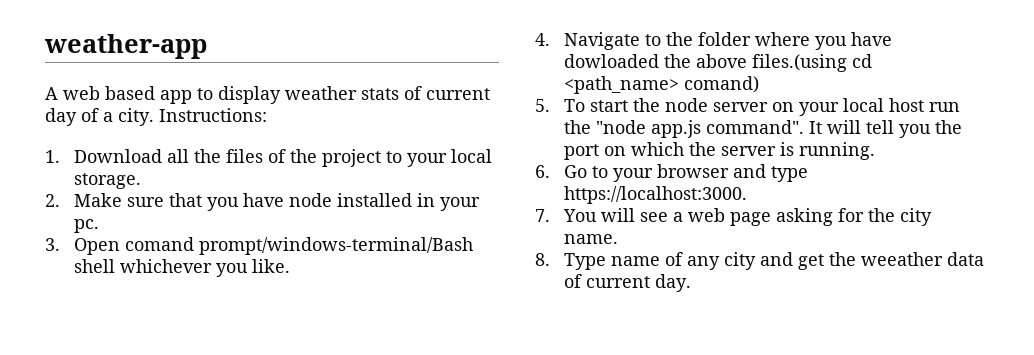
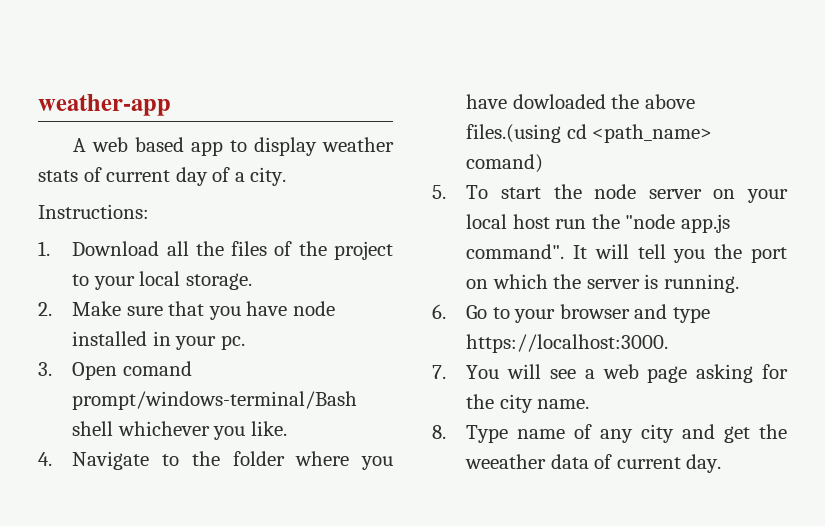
(154, 117) none -> (287, 176) //

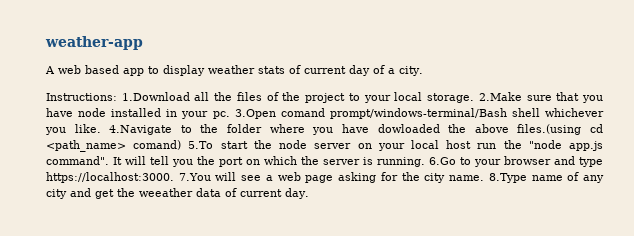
[38,241,160,256] // 1. Download -> [121,92,190,101] 1.Download
[38,301,122,316] // 2. Make -> [478,92,522,101] 2.Make
[38,362,118,380] // 3. Open -> [234,109,276,119] 3.Open
[38,451,150,470] // 4. Navigate -> [109,125,173,135] 4.Navigate
[432,185,489,199] // 5. To -> [188,141,214,149] 5.To
[432,304,488,319] // 6. Go -> [429,157,456,165] 6.Go
[432,365,500,379] // 7. You -> [178,173,211,181] 7.You
[432,425,509,443] // 8. Type -> [488,173,527,183] 8.Type

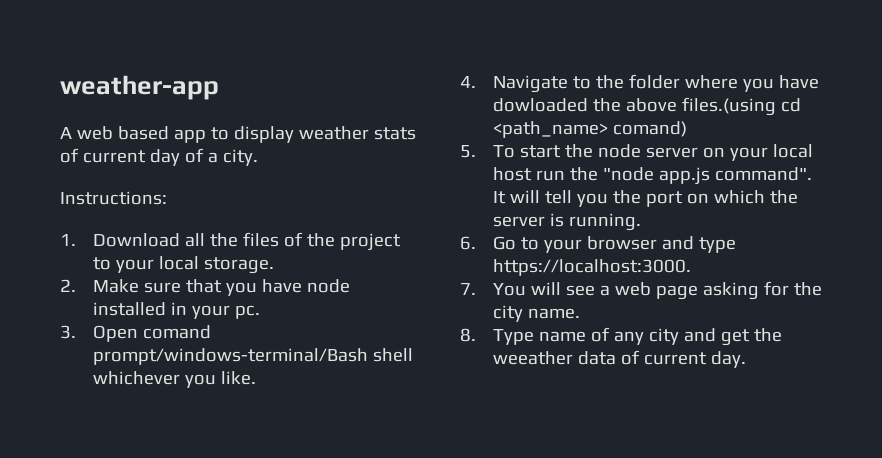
[121,92,190,101] 1.Download -> [60,233,180,247] // 1. Download
[478,92,522,101] 2.Make -> [60,279,139,293] // 2. Make
[234,109,276,119] 3.Open -> [60,325,138,342] // 3. Open
[109,125,173,135] 4.Navigate -> [460,75,568,93] // 4. Navigate
[188,141,214,149] 5.To -> [460,145,515,158] // 5. To
[429,157,456,165] 6.Go -> [460,236,516,250] // 6. Go
[178,173,211,181] 7.You -> [460,283,526,296] // 7. You
[488,173,527,183] 8.Type -> [460,328,534,345] // 8. Type

